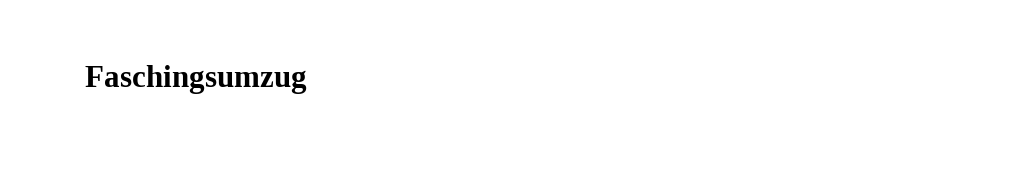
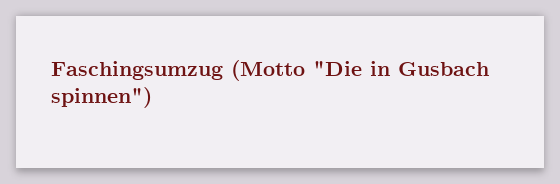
(307, 79) none -> [231,60,489,81] [51,87,152,108] (Motto "Die in Gusbach spinnen")

